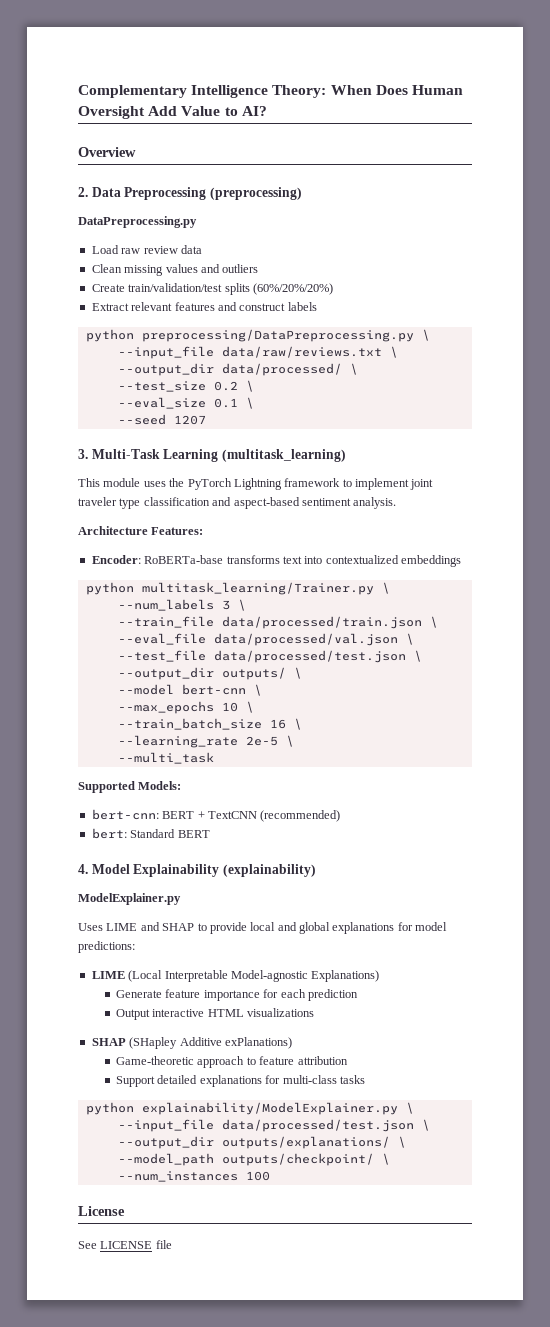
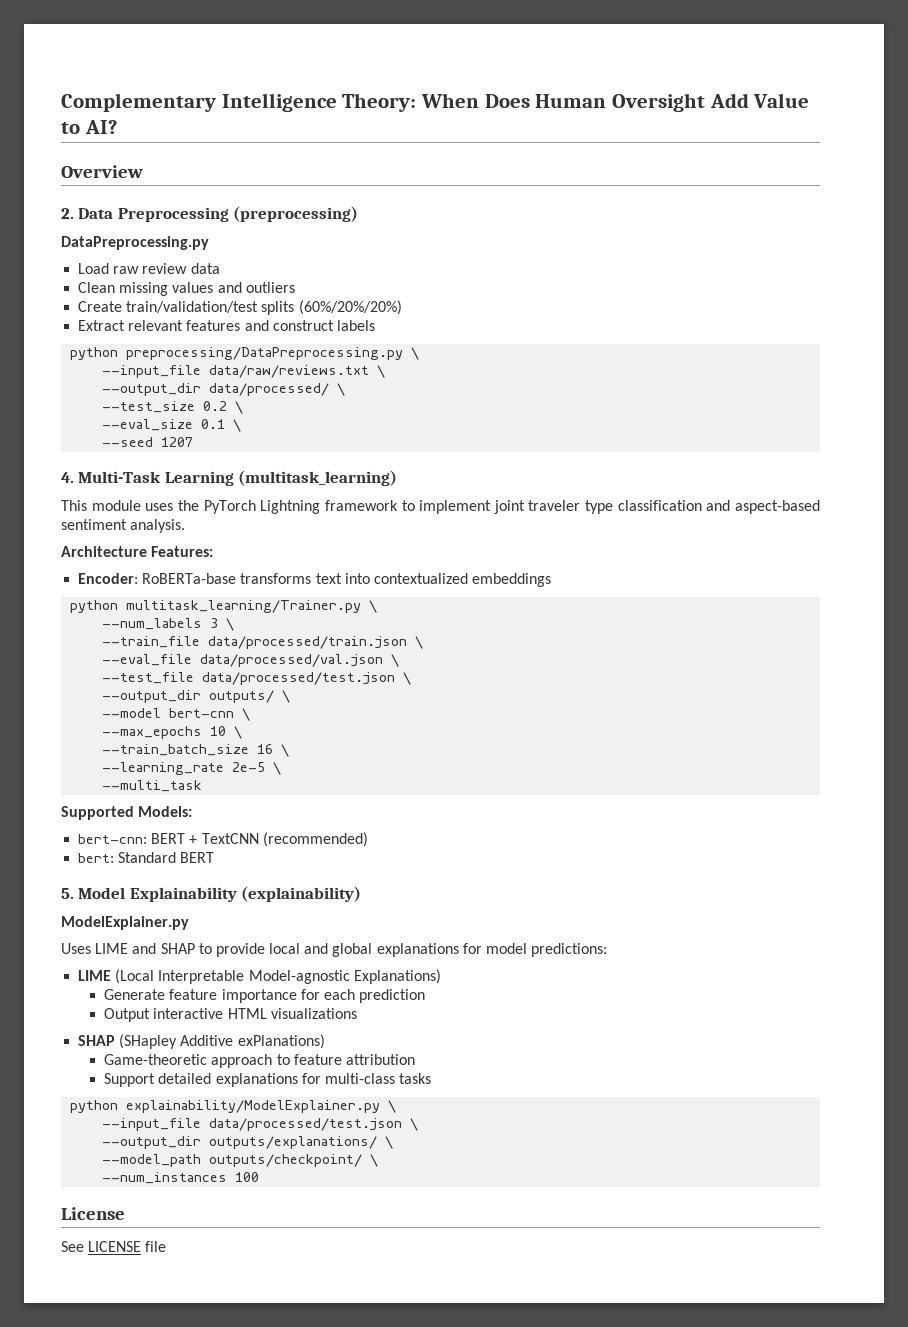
[78,449,88,459] 3. -> [61,472,74,483] 4.
[78,864,88,874] 4. -> [61,888,74,899] 5.

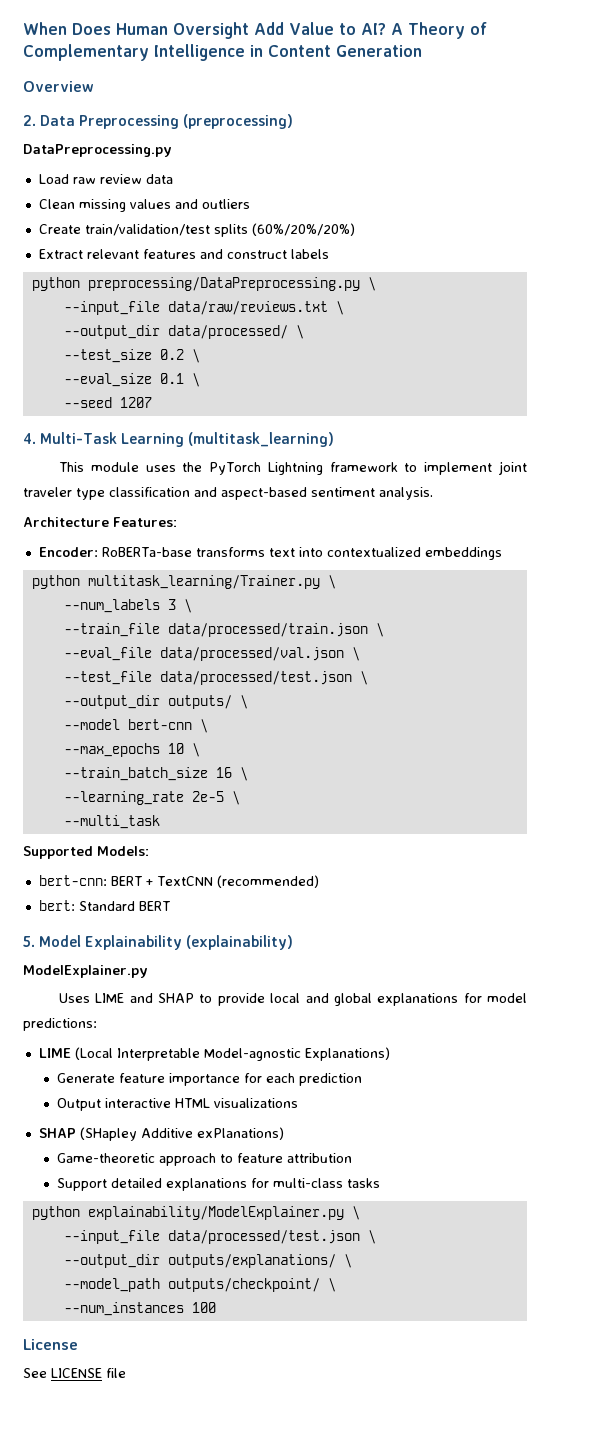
[61,93,417,112] Complementary Intelligence Theory: -> (23, 28) none
(117, 127) none -> [391,22,487,39] [23,44,422,61] A Theory of Complementary Intelligence in Content Generation

